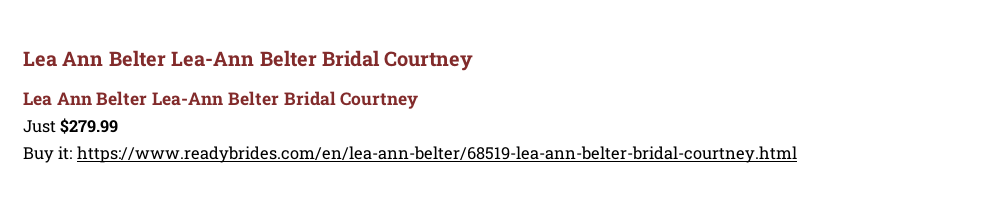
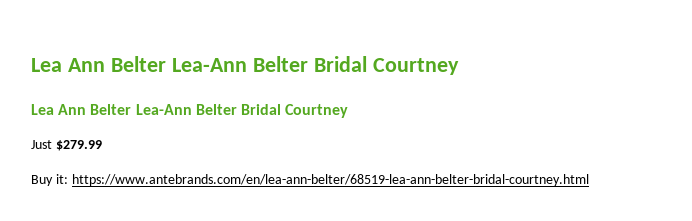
[76,146,797,163] https://www.readybrides.com/en/lea-ann-belter/68519-lea-ann-belter-bridal-courtney.html -> [71,174,589,186] https://www.antebrands.com/en/lea-ann-belter/68519-lea-ann-belter-bridal-courtney.html

